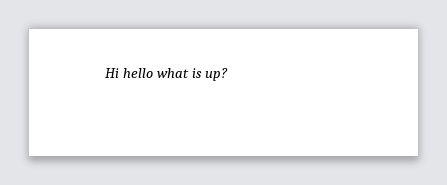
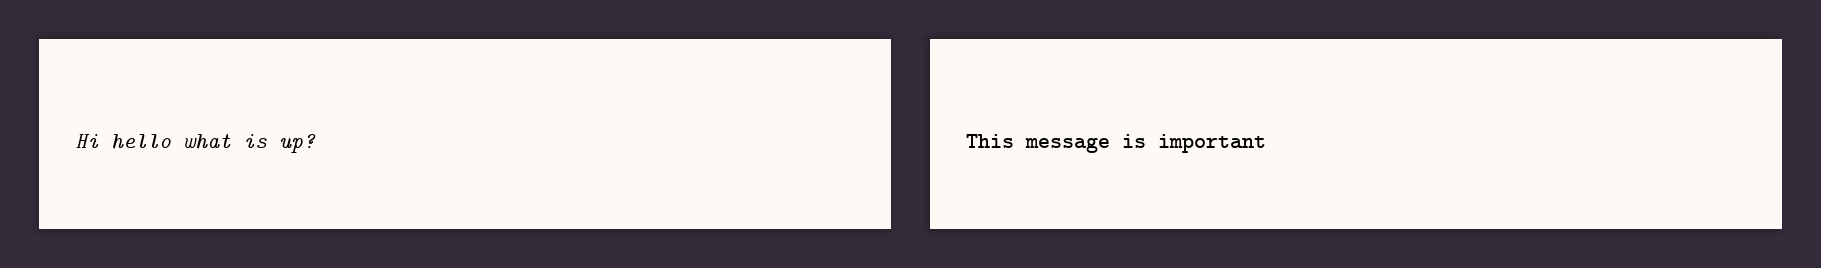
(228, 74) none -> [966,134,1266,153] // This message is important

